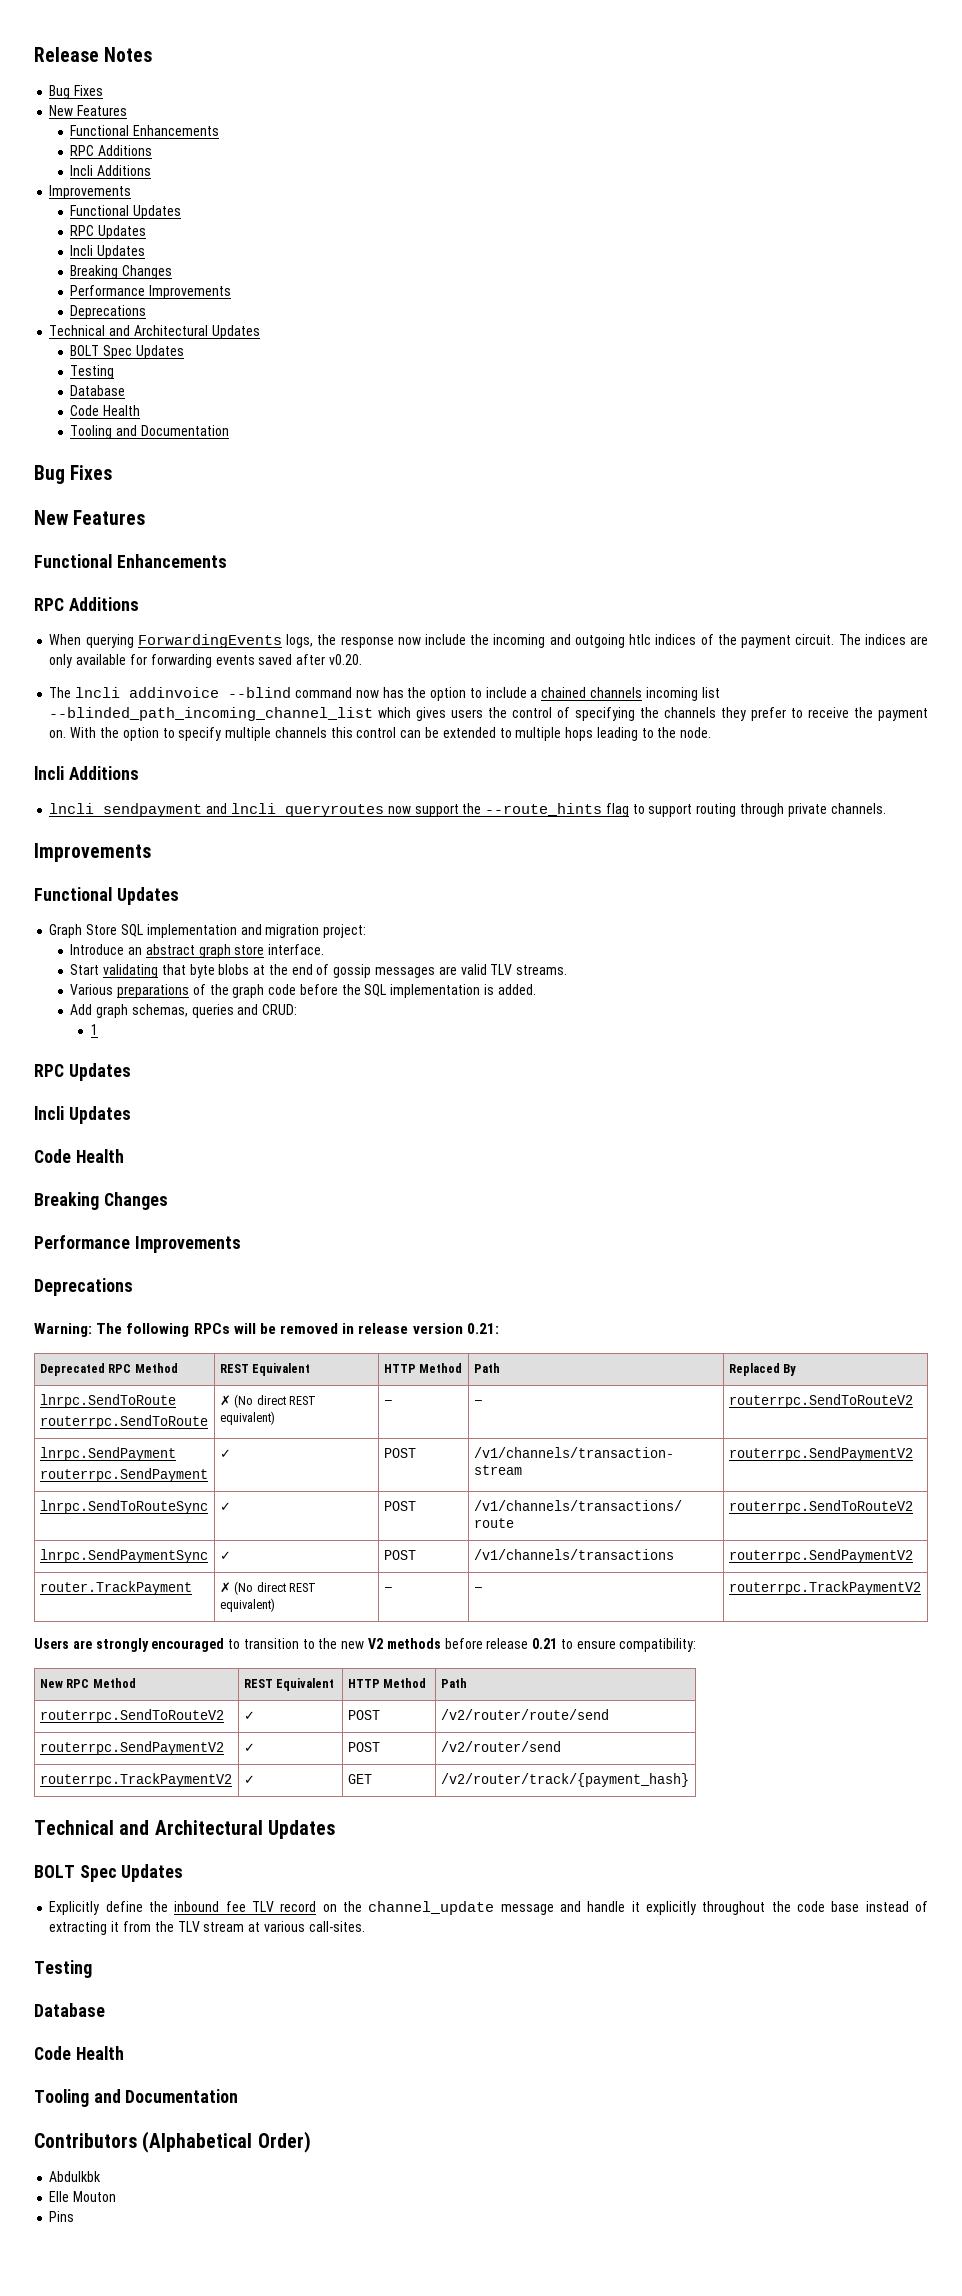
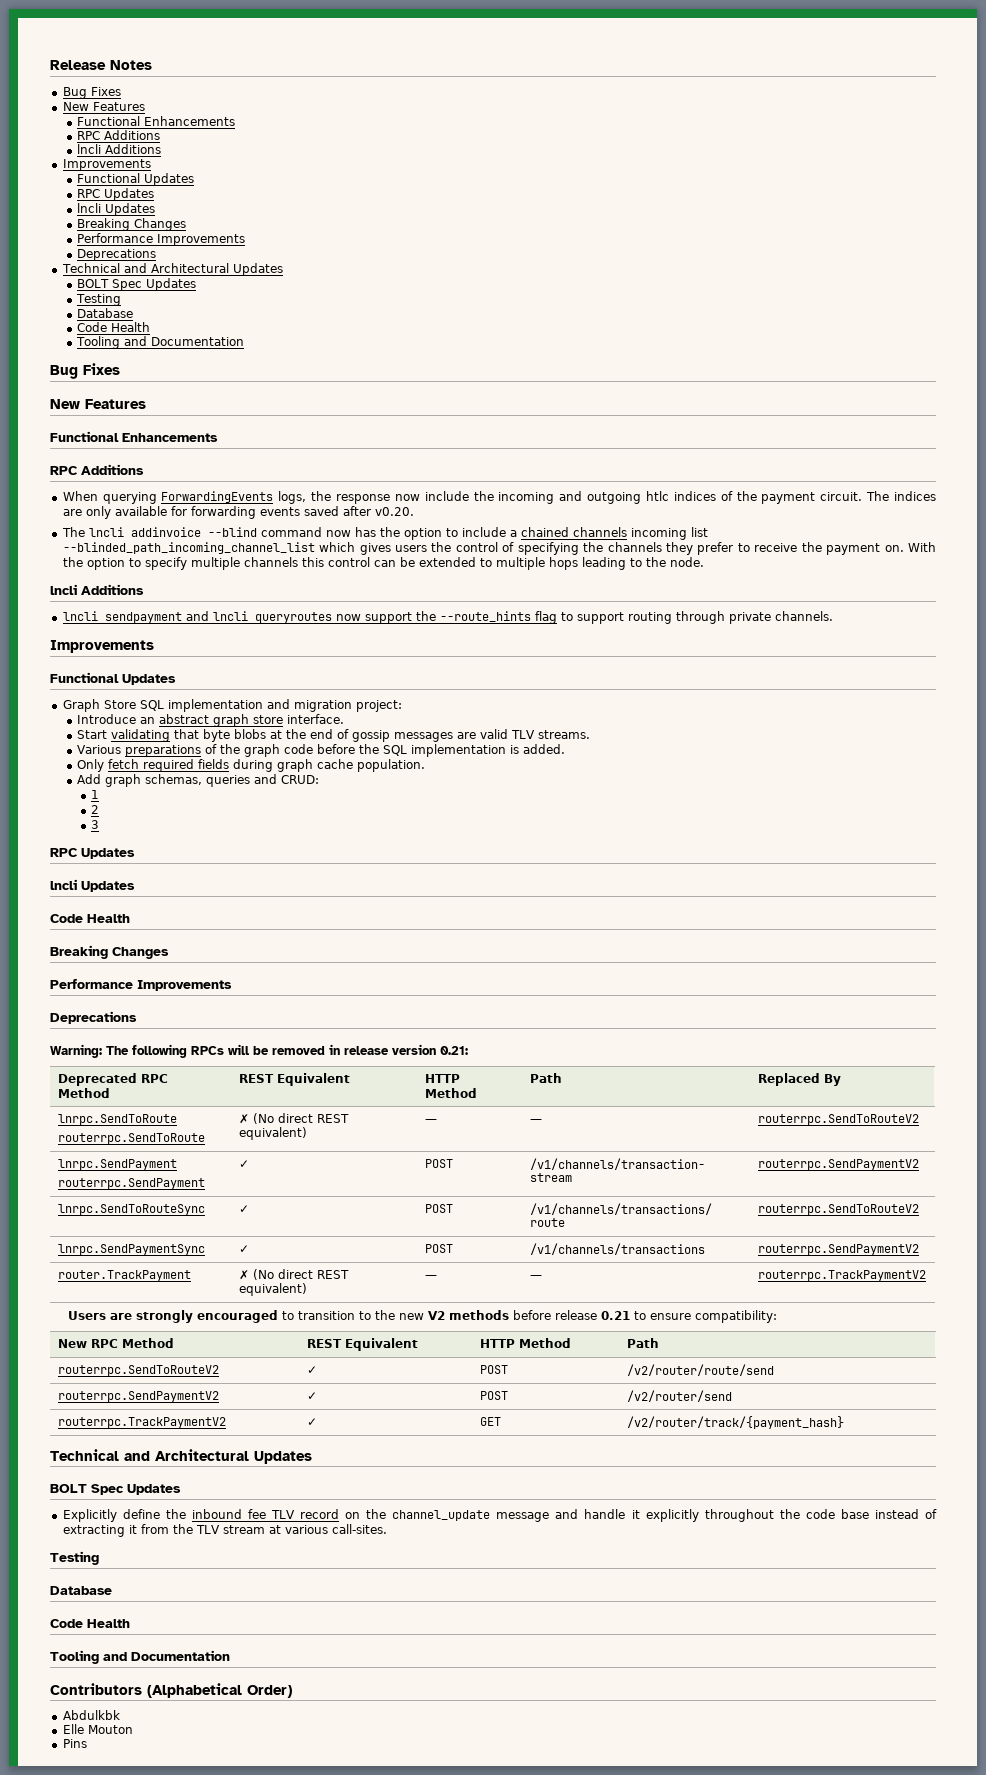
(536, 989) none -> [76,759,425,772] // Only fetch required fields during graph cache population.
(98, 1029) none -> [91,805,100,814] [91,820,100,829] // 2 // 3

